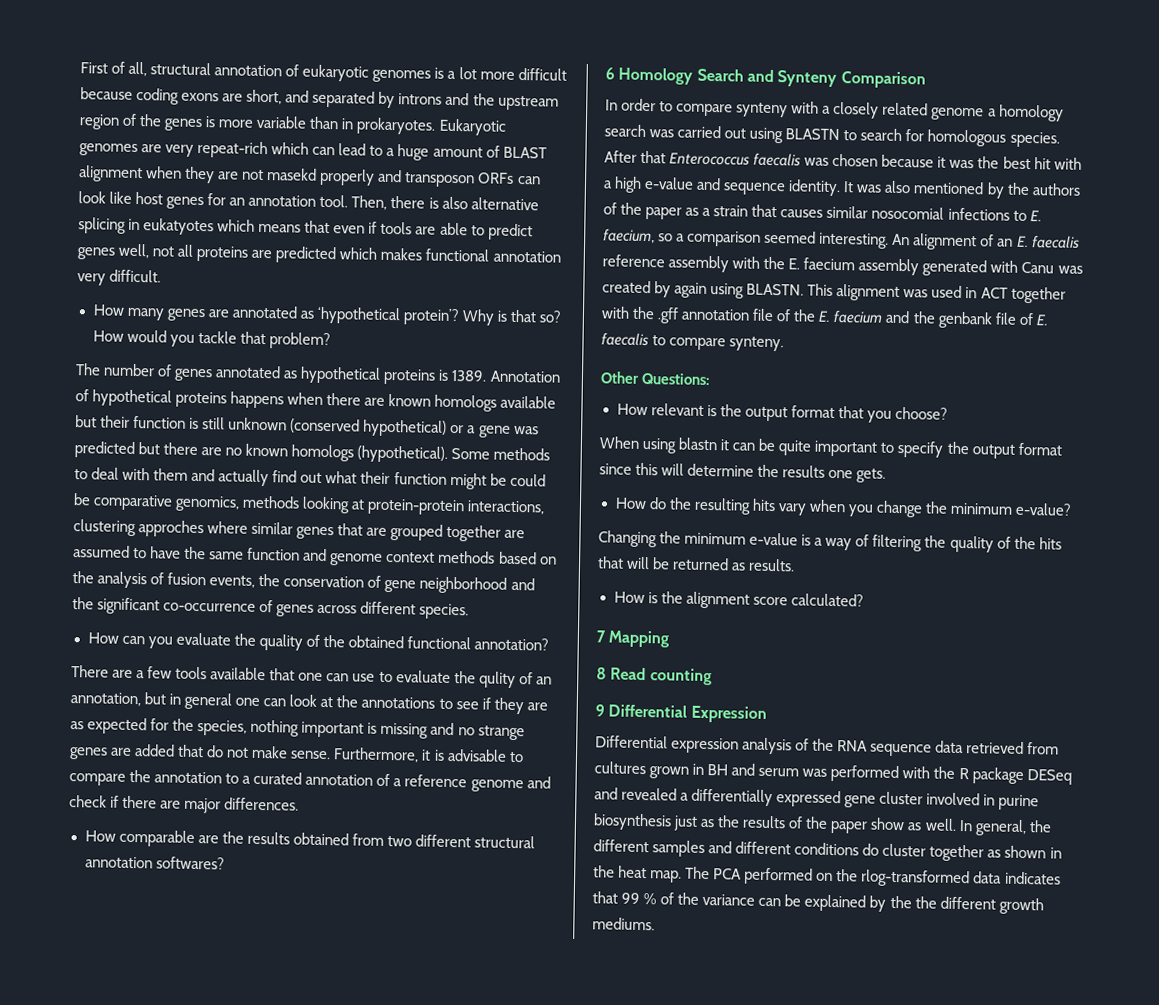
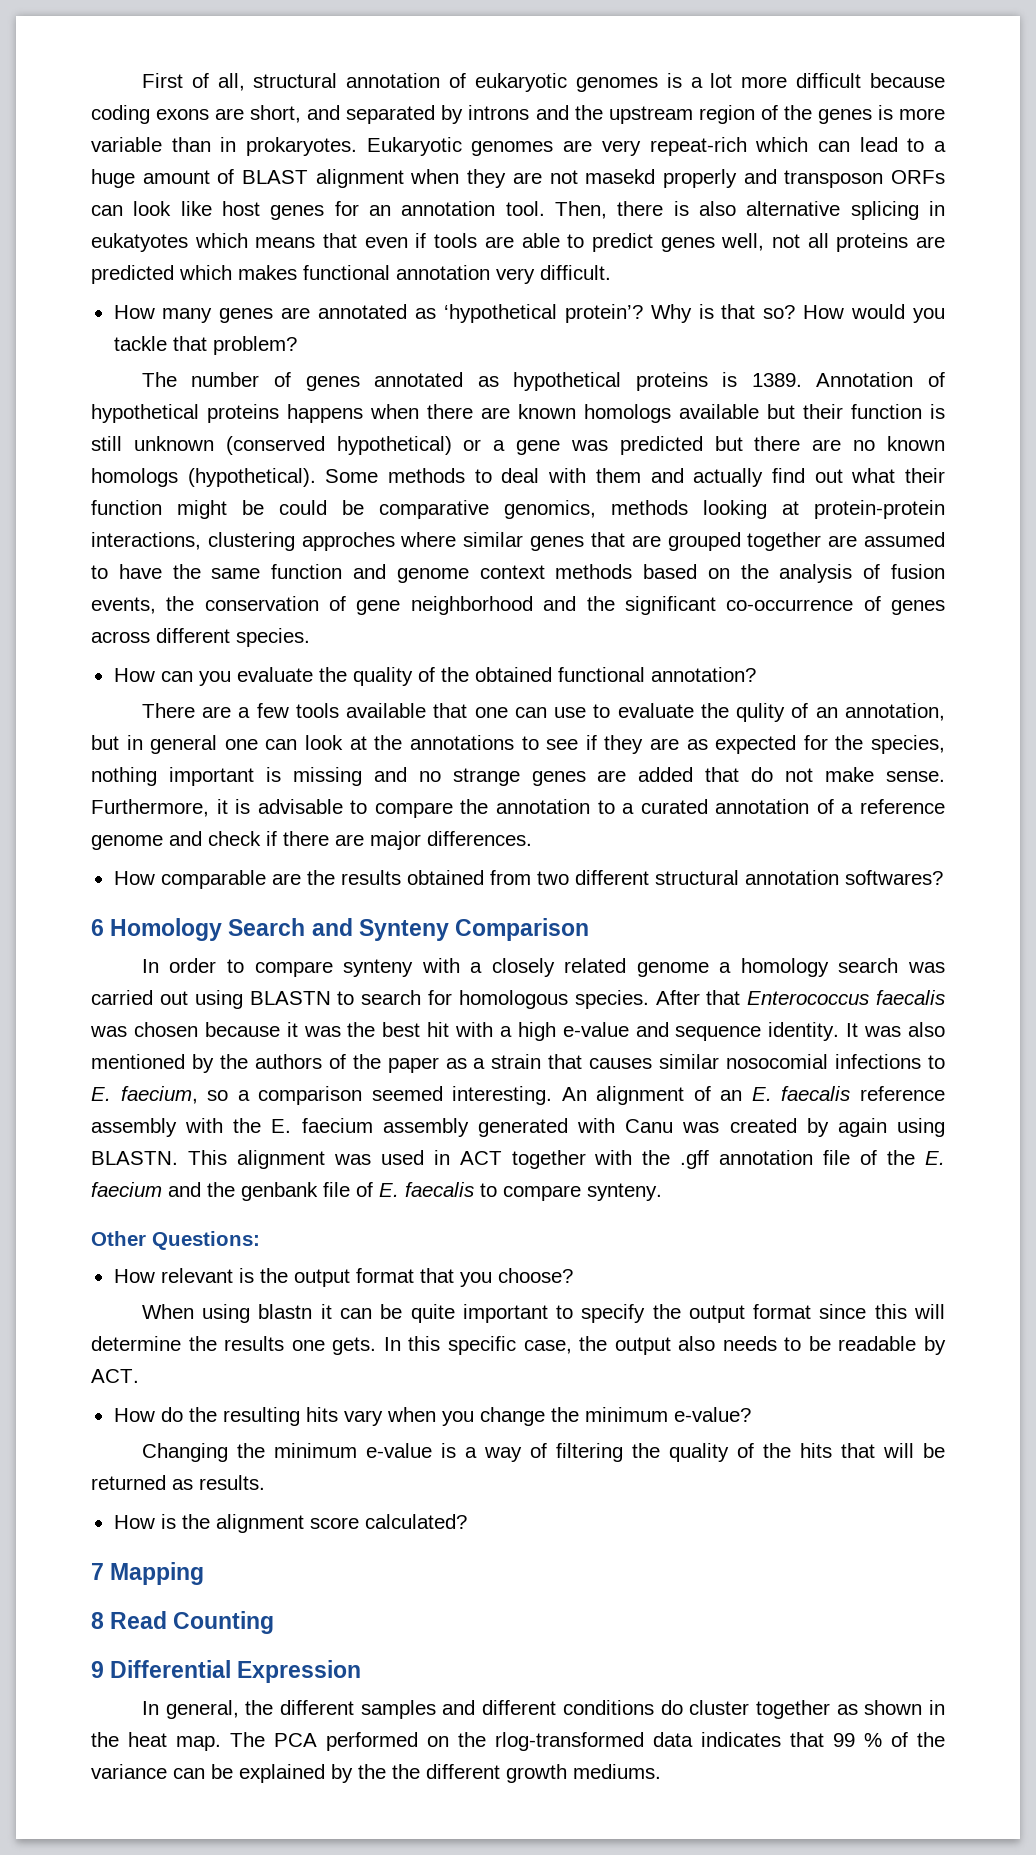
(887, 475) none -> [383,1336,946,1355] [91,1369,139,1383] In this specific case, the output also needs to be readable by ACT.
[649,668,712,686] counting -> [173,1611,275,1634] Counting
[595,735,1060,757] [594,761,1072,785] [594,787,1040,811] [593,813,957,834] Differential expression analysis of the RNA sequence data retrieved from cultures grown in BH and serum was performed with the R package DESeq and revealed a differentially expressed gene cluster involved in purine biosynthesis just as the results of the paper show as well. -> (362, 1671) none

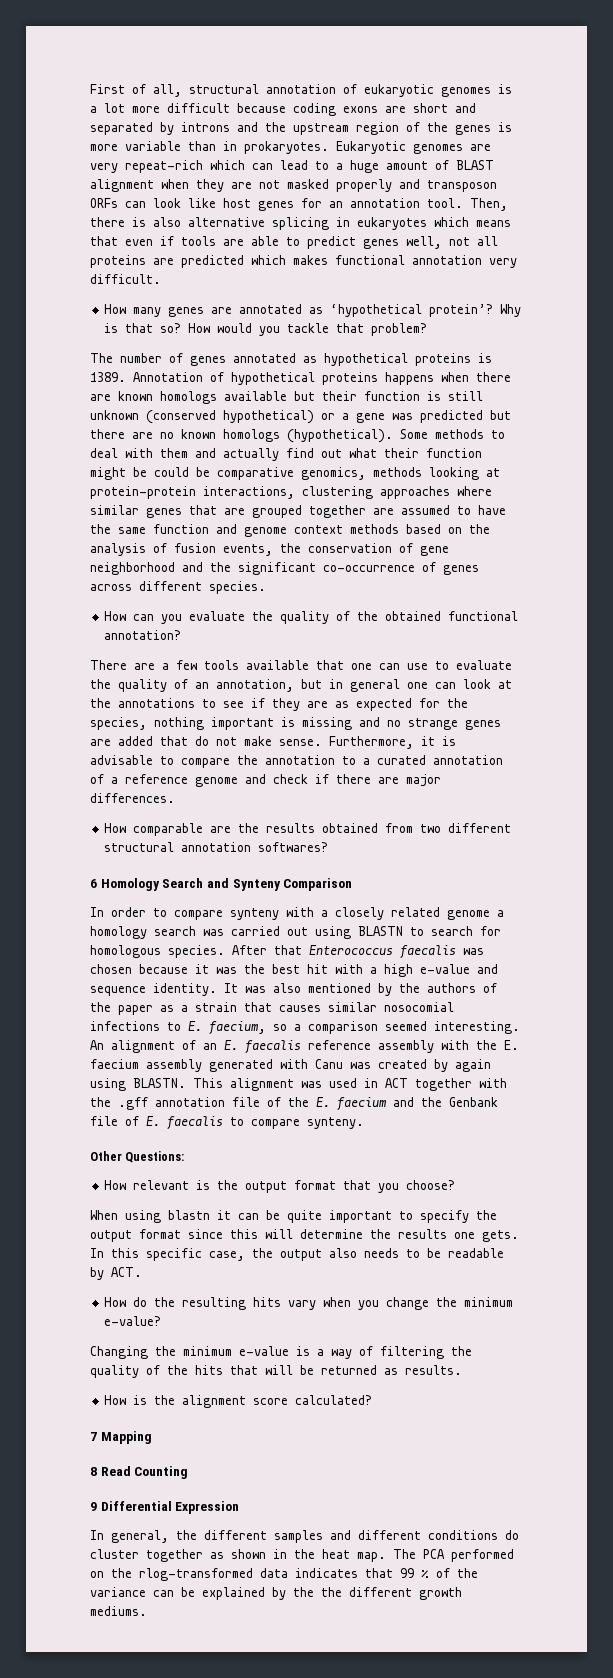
[250,105,302,123] short, -> [413,103,448,113] short
[585,169,656,184] masekd -> [287,179,329,189] masked
[91,233,188,252] eukatyotes -> [357,217,427,230] eukaryotes
[301,532,395,551] approches -> [380,486,450,499] approaches
[736,703,786,722] qulity -> [118,679,167,692] quality
[241,1182,318,1201] genbank -> [449,1097,498,1107] Genbank

